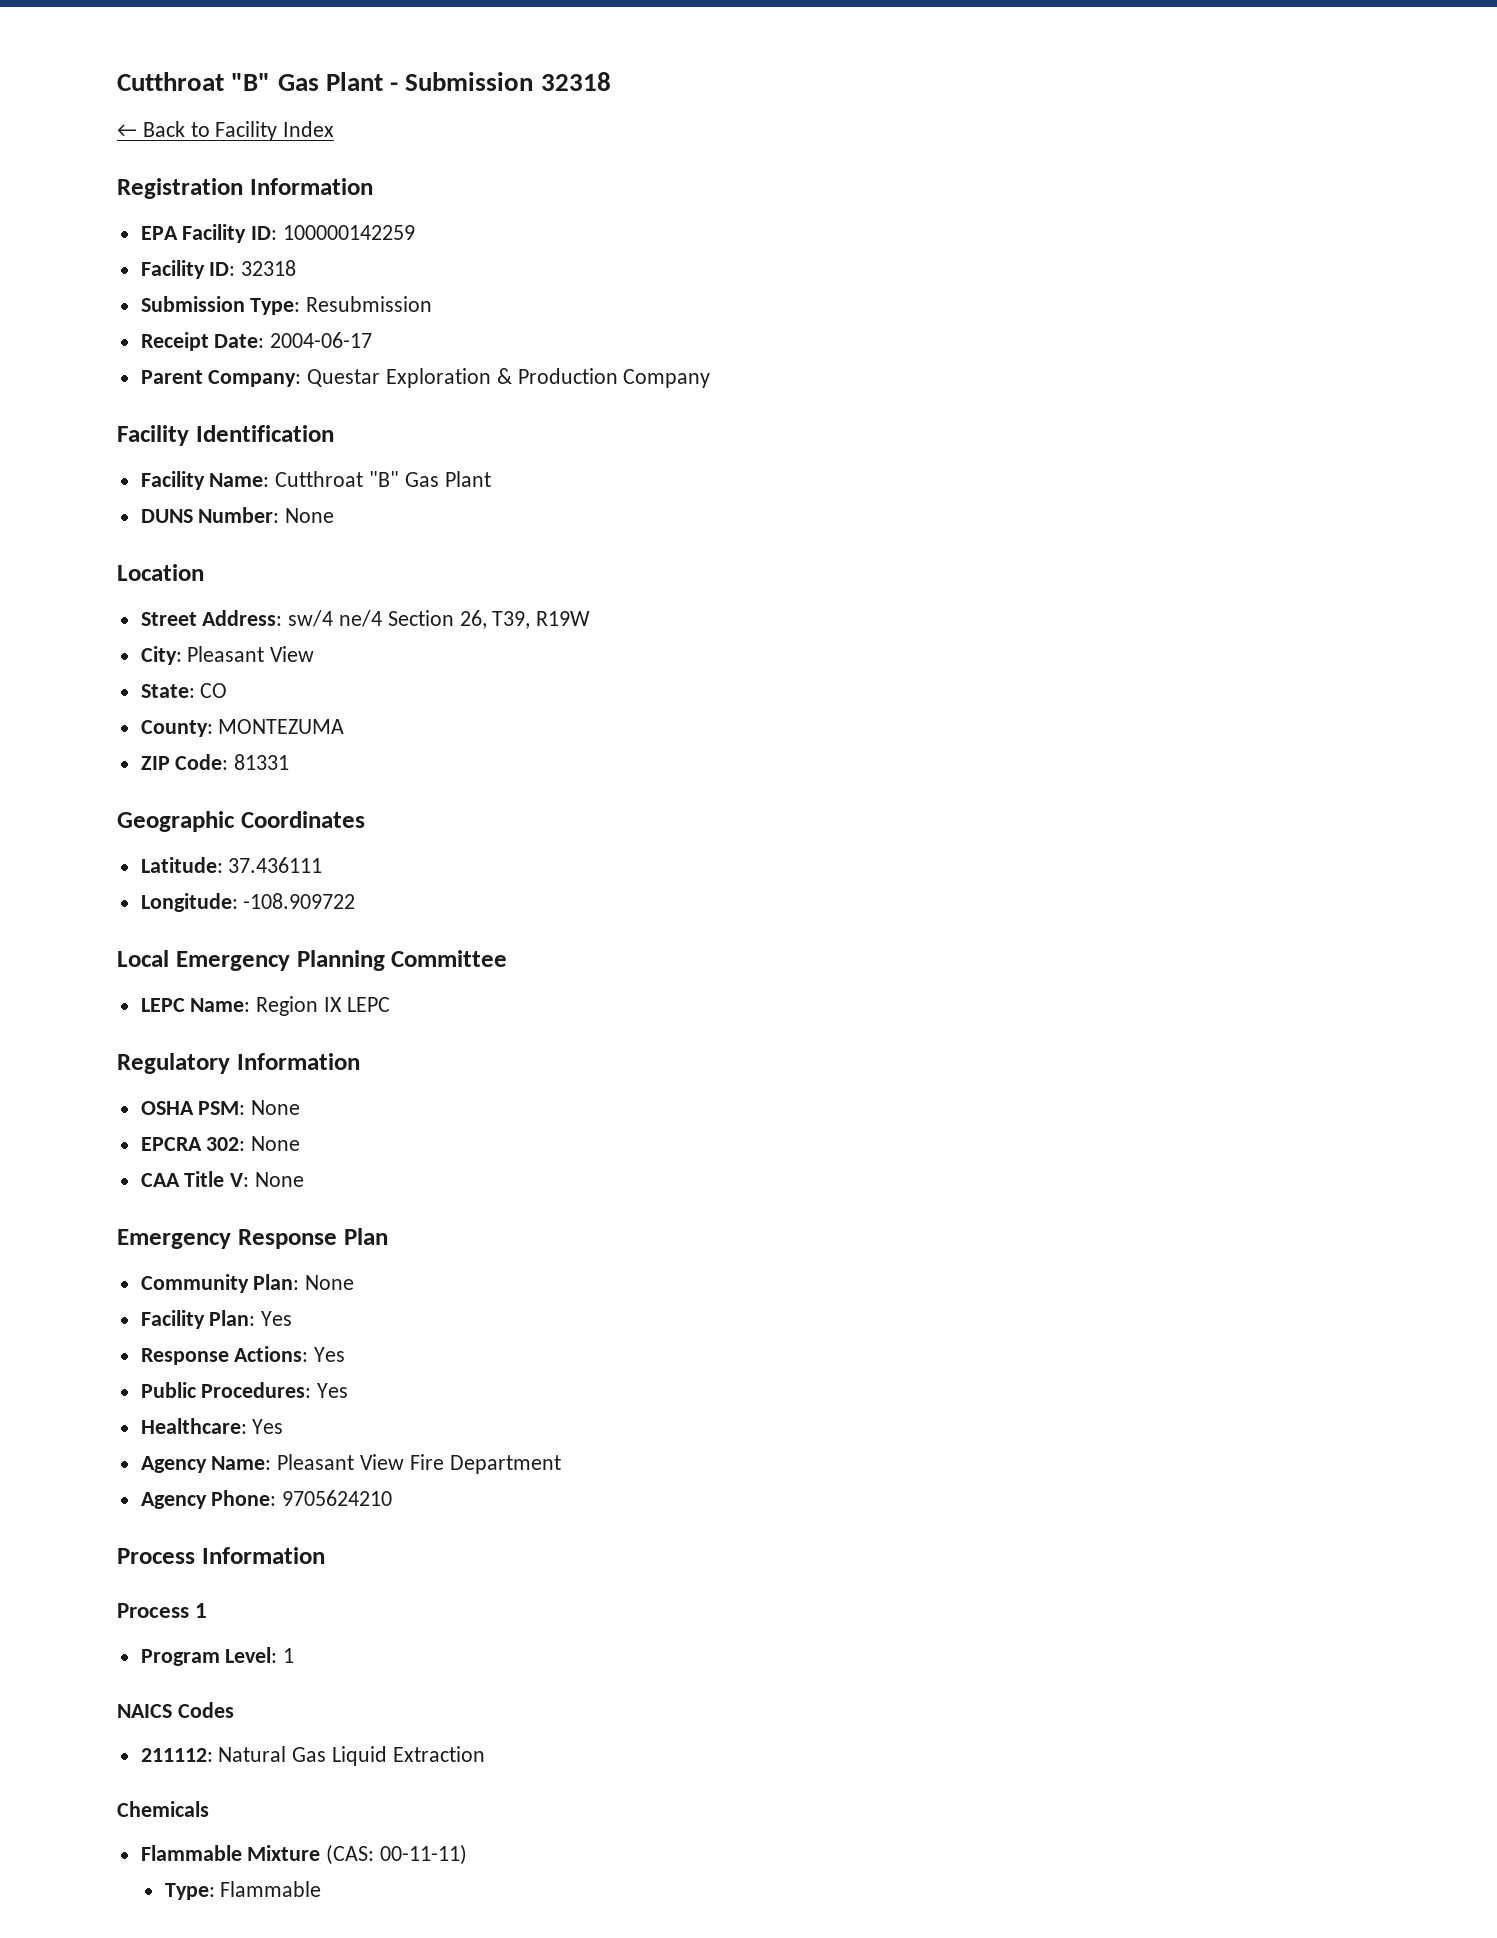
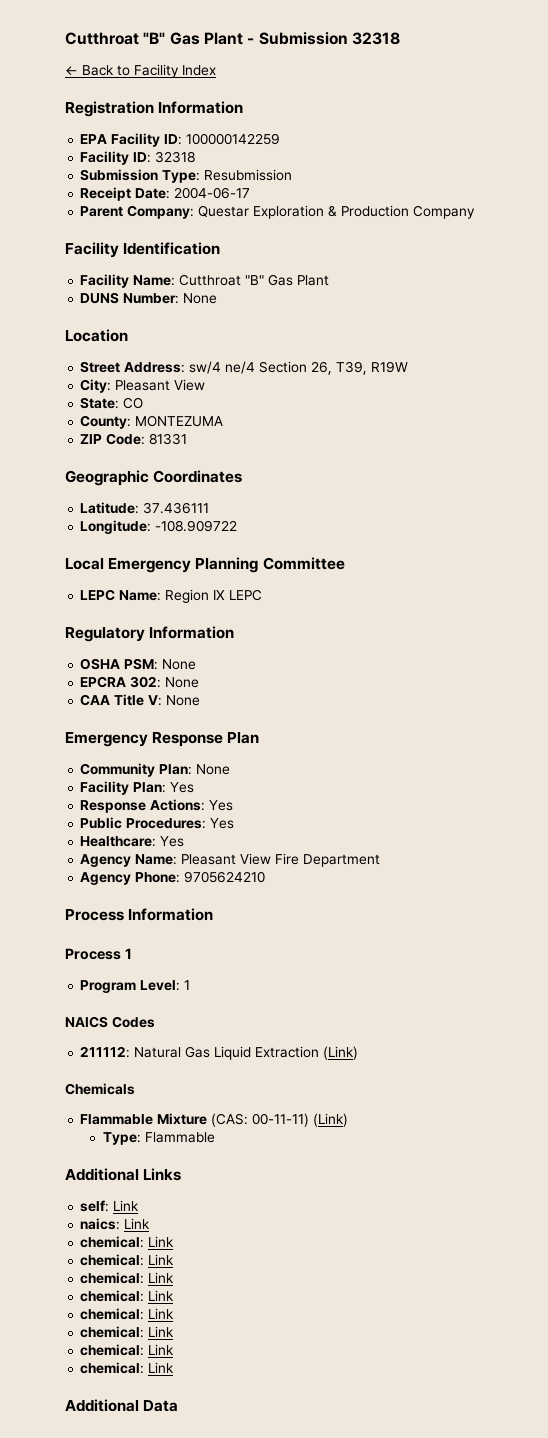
(485, 1754) none -> [323,1046,359,1060] (Link)
(468, 1854) none -> [313,1113,349,1127] (Link)
(322, 1889) none -> [65,1168,182,1181] [80,1200,140,1212] [80,1218,151,1230] [80,1236,175,1248] [80,1254,175,1266] [80,1272,175,1284] [80,1290,175,1302] [80,1308,175,1320] [80,1326,175,1338] [80,1344,175,1356] [80,1362,175,1374] [65,1399,179,1412] // Additional Links // self: Link // naics: Link // chemical: Link // chemical: Link // chemical: Link // chemical: Link // chemical: Link // chemical: Link // chemical: Link // chemical: Link // Additional Data

